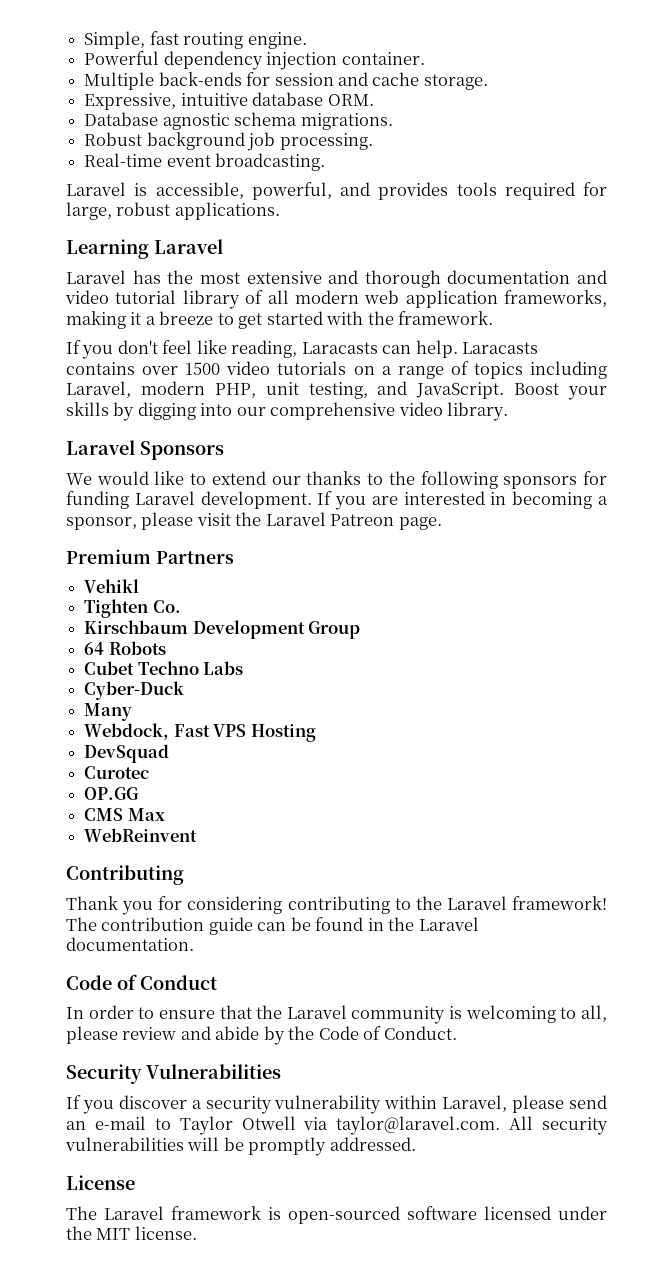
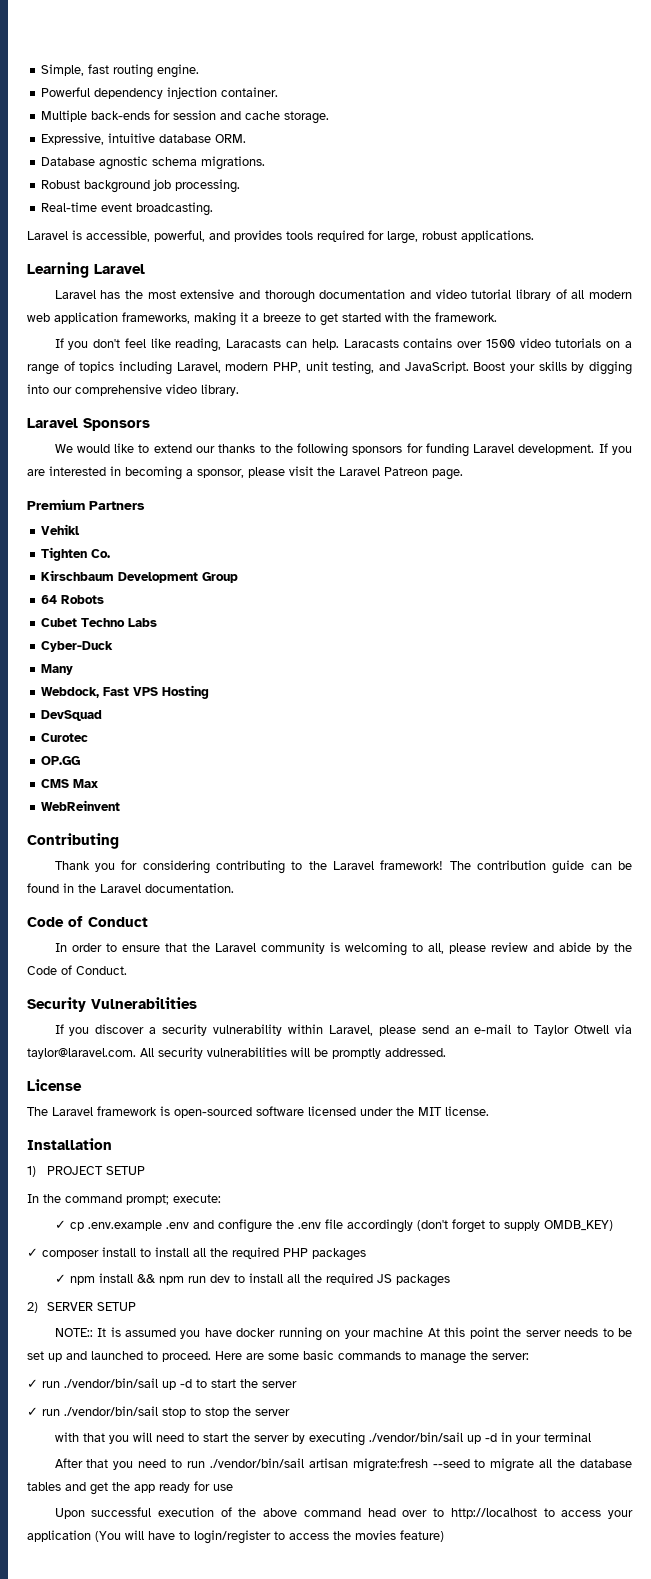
(197, 1233) none -> [27,1138,112,1150] [27,1166,146,1177] [27,1194,221,1205] [54,1219,613,1233] [27,1247,366,1261] [54,1273,450,1287] [27,1302,137,1313] [54,1327,632,1341] [27,1350,529,1364] [27,1378,297,1390] [27,1406,290,1418] [54,1432,591,1446] [54,1458,632,1472] [27,1481,233,1495] [54,1507,633,1519] [27,1530,444,1544] // Installation // 1) PROJECT SETUP // In the command prompt; execute: // ✓ cp .env.example .env and configure the .env file accordingly (don't forget to supply OMDB_KEY) // ✓ composer install to install all the required PHP packages // ✓ npm install && npm run dev to install all the required JS packages // 2) SERVER SETUP // NOTE:: It is assumed you have docker running on your machine At this point the server needs to be set up and launched to proceed. Here are some basic commands to manage the server: // ✓ run ./vendor/bin/sail up -d to start the server // ✓ run ./vendor/bin/sail stop to stop the server // with that you will need to start the server by executing ./vendor/bin/sail up -d in your terminal // After that you need to run ./vendor/bin/sail artisan migrate:fresh --seed to migrate all the database tables and get the app ready for use // Upon successful execution of the above command head over to http://localhost to access your application (You will have to login/register to access the movies feature)

